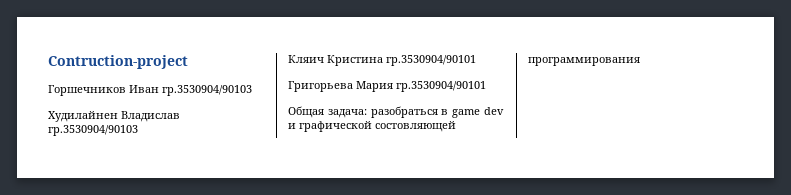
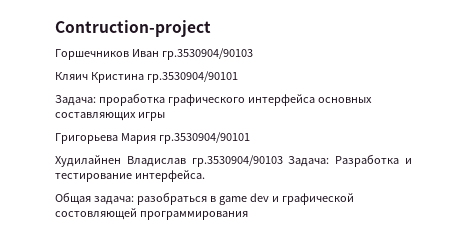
[48,111,180,122] [48,125,138,136] // Худилайнен Владислав гр.3530904/90103 -> (253, 54) none
[288,81,486,92] Григорьева Мария гр.3530904/90101 -> [55,93,372,106] [55,112,165,121] [55,132,250,144] [55,154,412,167] [55,170,205,182] Задача: проработка графического интерфейса основных составляющих игры // Григорьева Мария гр.3530904/90101 // Худилайнен Владислав гр.3530904/90103 Задача: Разработка и тестирование интерфейса.

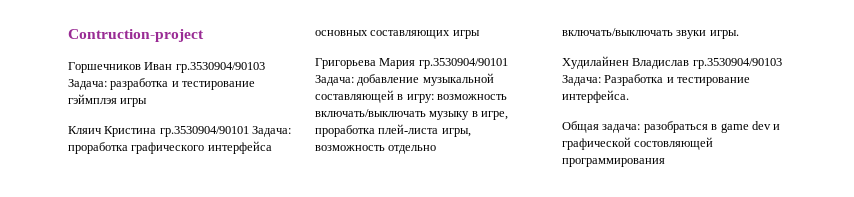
(253, 54) none -> [68,78,256,90] [68,94,148,107] Задача: разработка и тестирование гэймплэя игры
(238, 77) // -> (249, 131) none
(250, 138) none -> [315,73,494,86] [315,90,508,103] [315,109,509,120] [315,124,471,137] [315,145,437,154] [562,28,739,39] Задача: добавление музыкальной составляющей в игру: возможность включать/выключать музыку в игре, проработка плей-листа игры, возможность отдельно включать/выключать звуки игры.

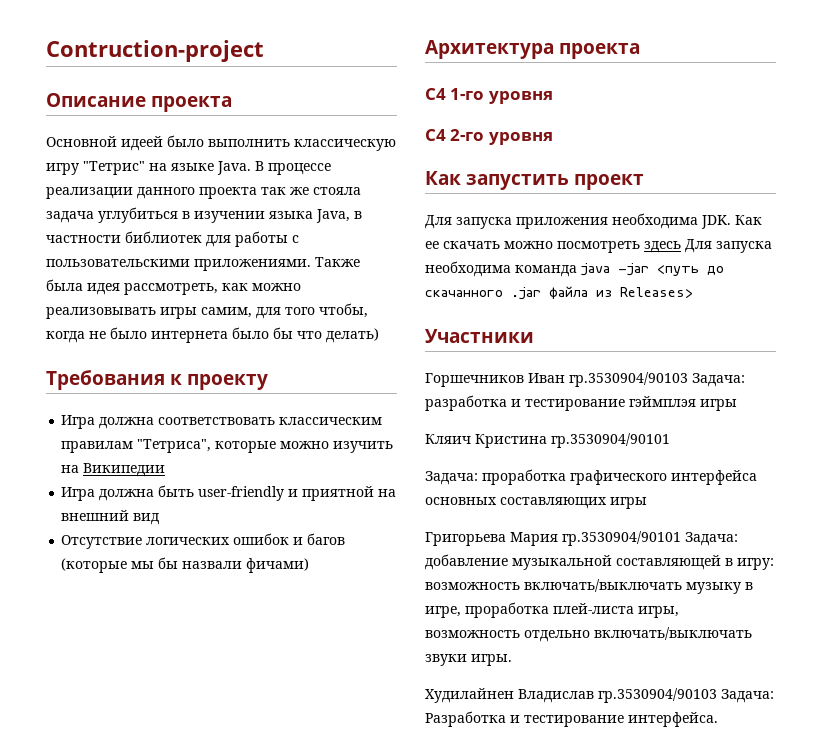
(204, 35) none -> [46,93,233,112] [46,135,396,151] [46,161,331,175] [46,187,361,199] [46,207,362,223] [46,231,299,247] [46,257,360,271] [46,279,301,295] [46,303,368,319] [46,327,379,343] [46,370,269,390] [61,415,383,429] [61,439,394,453] [61,463,166,477] [61,485,397,501] [61,510,160,525] [61,533,346,549] [61,557,310,573] [425,40,641,59] [425,88,553,104] [425,129,553,145] [425,171,645,190] [425,213,762,229] [425,239,772,253] [425,261,724,277] [425,286,693,300] [425,329,534,343] // Описание проекта // Основной идеей было выполнить классическую игру "Тетрис" на языке Java. В процессе реализации данного проекта так же стояла задача углубиться в изучении языка Java, в частности библиотек для работы с пользовательскими приложениями. Также была идея рассмотреть, как можно реализовывать игры самим, для того чтобы, когда не было интернета было бы что делать) // Требования к проекту // Игра должна соответствовать классическим правилам "Тетриса", которые можно изучить на Википедии // Игра должна быть user-friendly и приятной на внешний вид // Отсутствие логических ошибок и багов (которые мы бы назвали фичами) // Архитектура проекта // С4 1-го уровня // C4 2-го уровня // Как запустить проект // Для запуска приложения необходима JDK. Как ее скачать можно посмотреть здесь Для запуска необходима команда java -jar <путь до скачанного .jar файла из Releases> // Участники
(249, 131) none -> (670, 440) //
[562,121,781,133] [562,137,714,150] [562,158,665,167] // Общая задача: разобраться в game dev и графической состовляющей программирования -> (718, 719) none

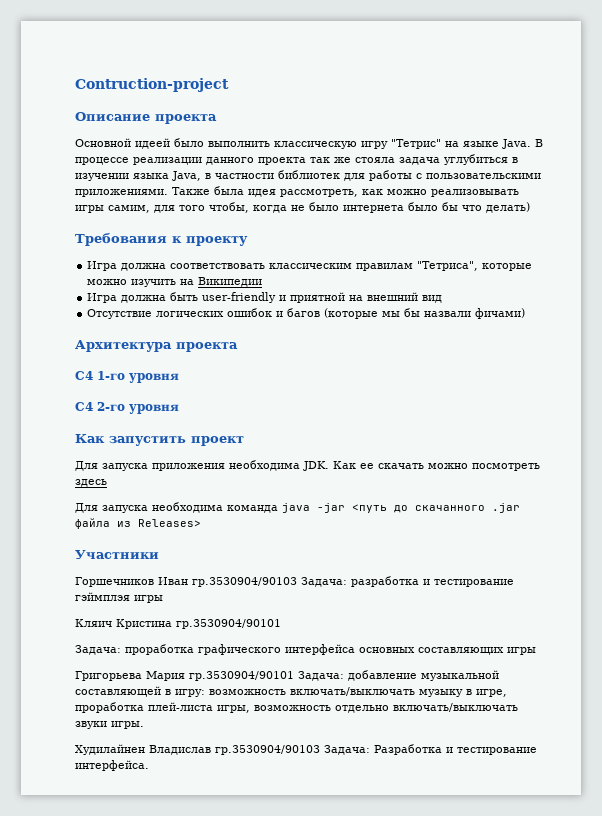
(681, 247) none -> (107, 483) //

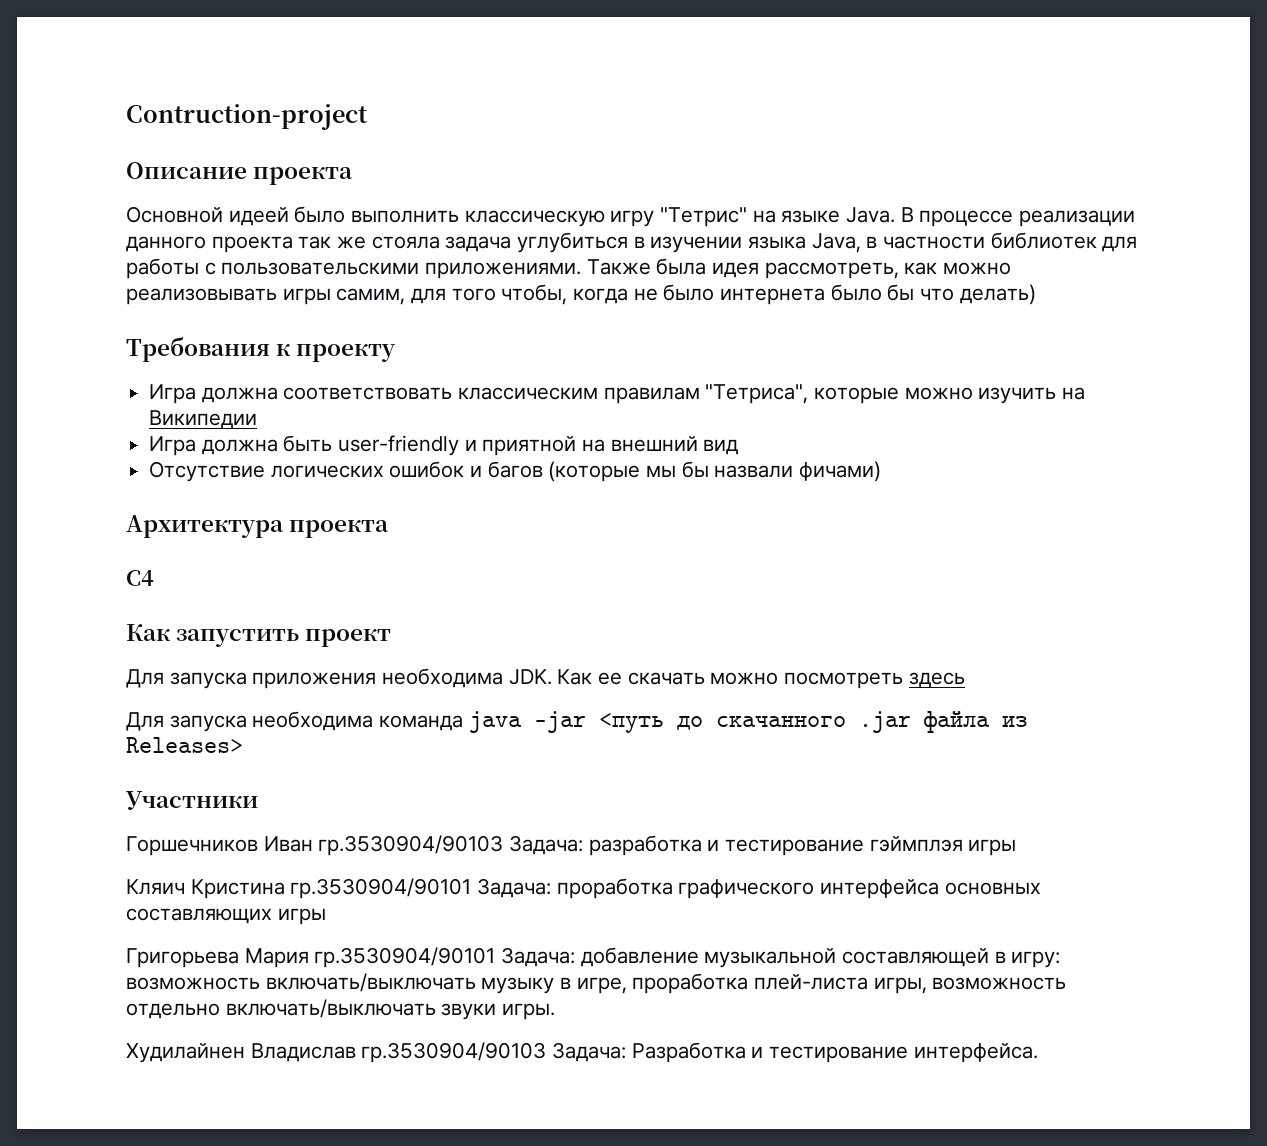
[97,371,179,383] [75,402,179,414] 1-го уровня // C4 2-го уровня -> (154, 578) none
(281, 624) // -> (472, 888) none

